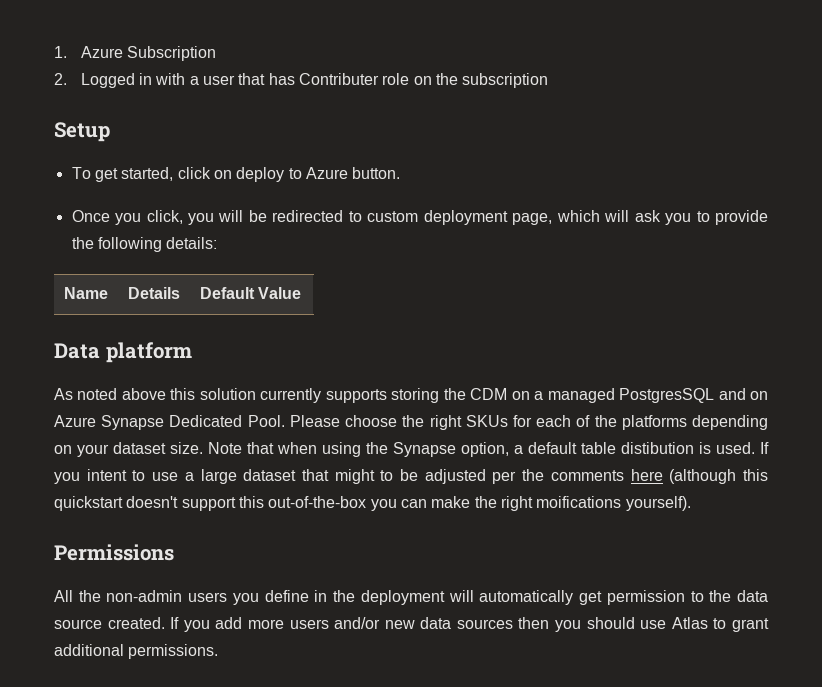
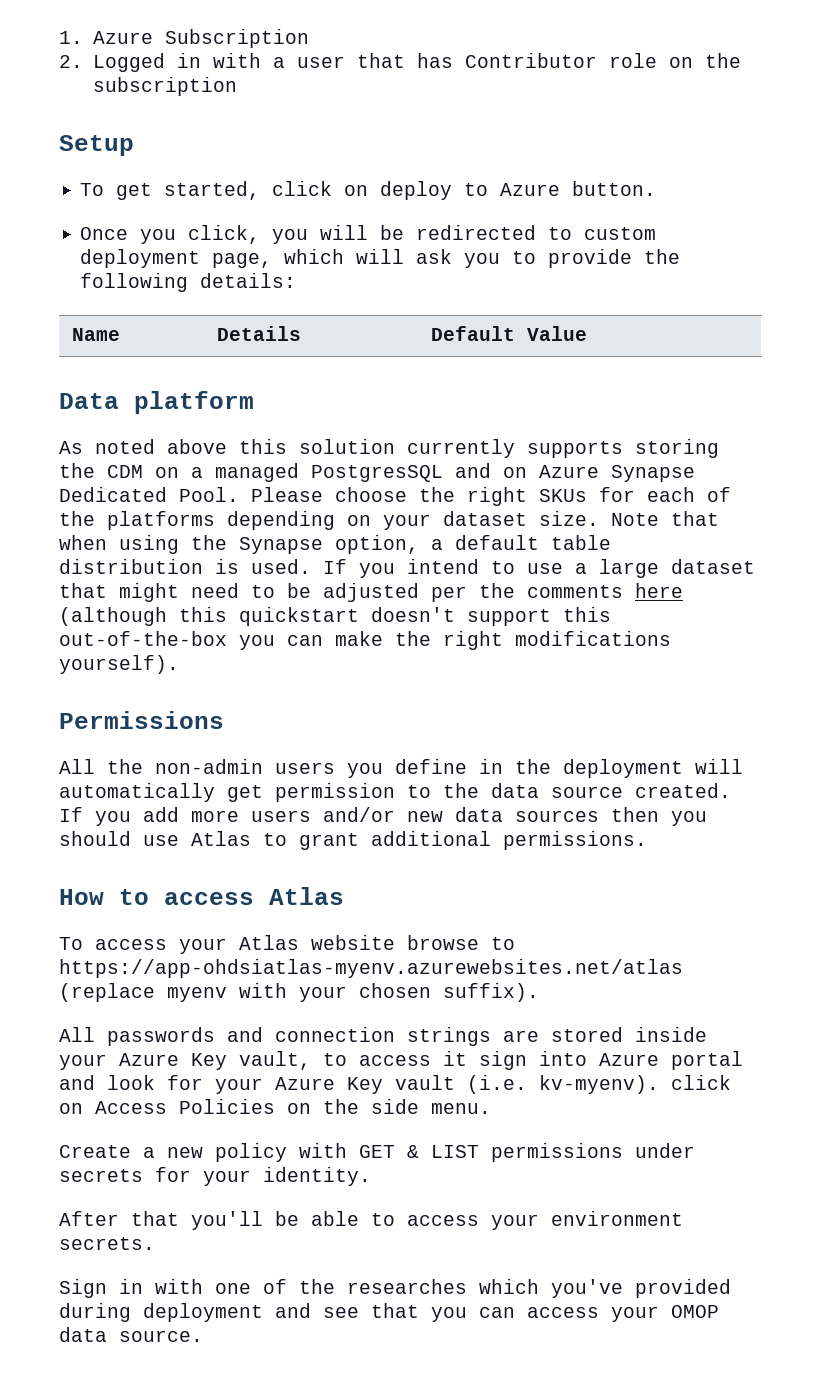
[298,73,379,85] Contributer -> [464,53,597,68] Contributor
[621,442,694,454] distibution -> [59,559,203,574] distribution
[86,469,127,481] intent -> [407,559,479,574] intend
(375, 476) none -> [191,583,239,598] need
[536,496,622,508] moifications -> [515,631,671,646] modifications
(219, 651) none -> [59,887,344,905] [59,935,515,954] [59,959,683,978] [59,983,539,1002] [59,1027,707,1046] [59,1051,743,1070] [59,1075,731,1094] [59,1099,491,1114] [59,1143,695,1162] [59,1167,371,1186] [59,1211,683,1230] [59,1237,155,1250] [59,1279,731,1298] [59,1303,719,1322] [59,1327,203,1342] // How to access Atlas // To access your Atlas website browse to https://app-ohdsiatlas-myenv.azurewebsites.net/atlas (replace myenv with your chosen suffix). // All passwords and connection strings are stored inside your Azure Key vault, to access it sign into Azure portal and look for your Azure Key vault (i.e. kv-myenv). click on Access Policies on the side menu. // Create a new policy with GET & LIST permissions under secrets for your identity. // After that you'll be able to access your environment secrets. // Sign in with one of the researches which you've provided during deployment and see that you can access your OMOP data source.

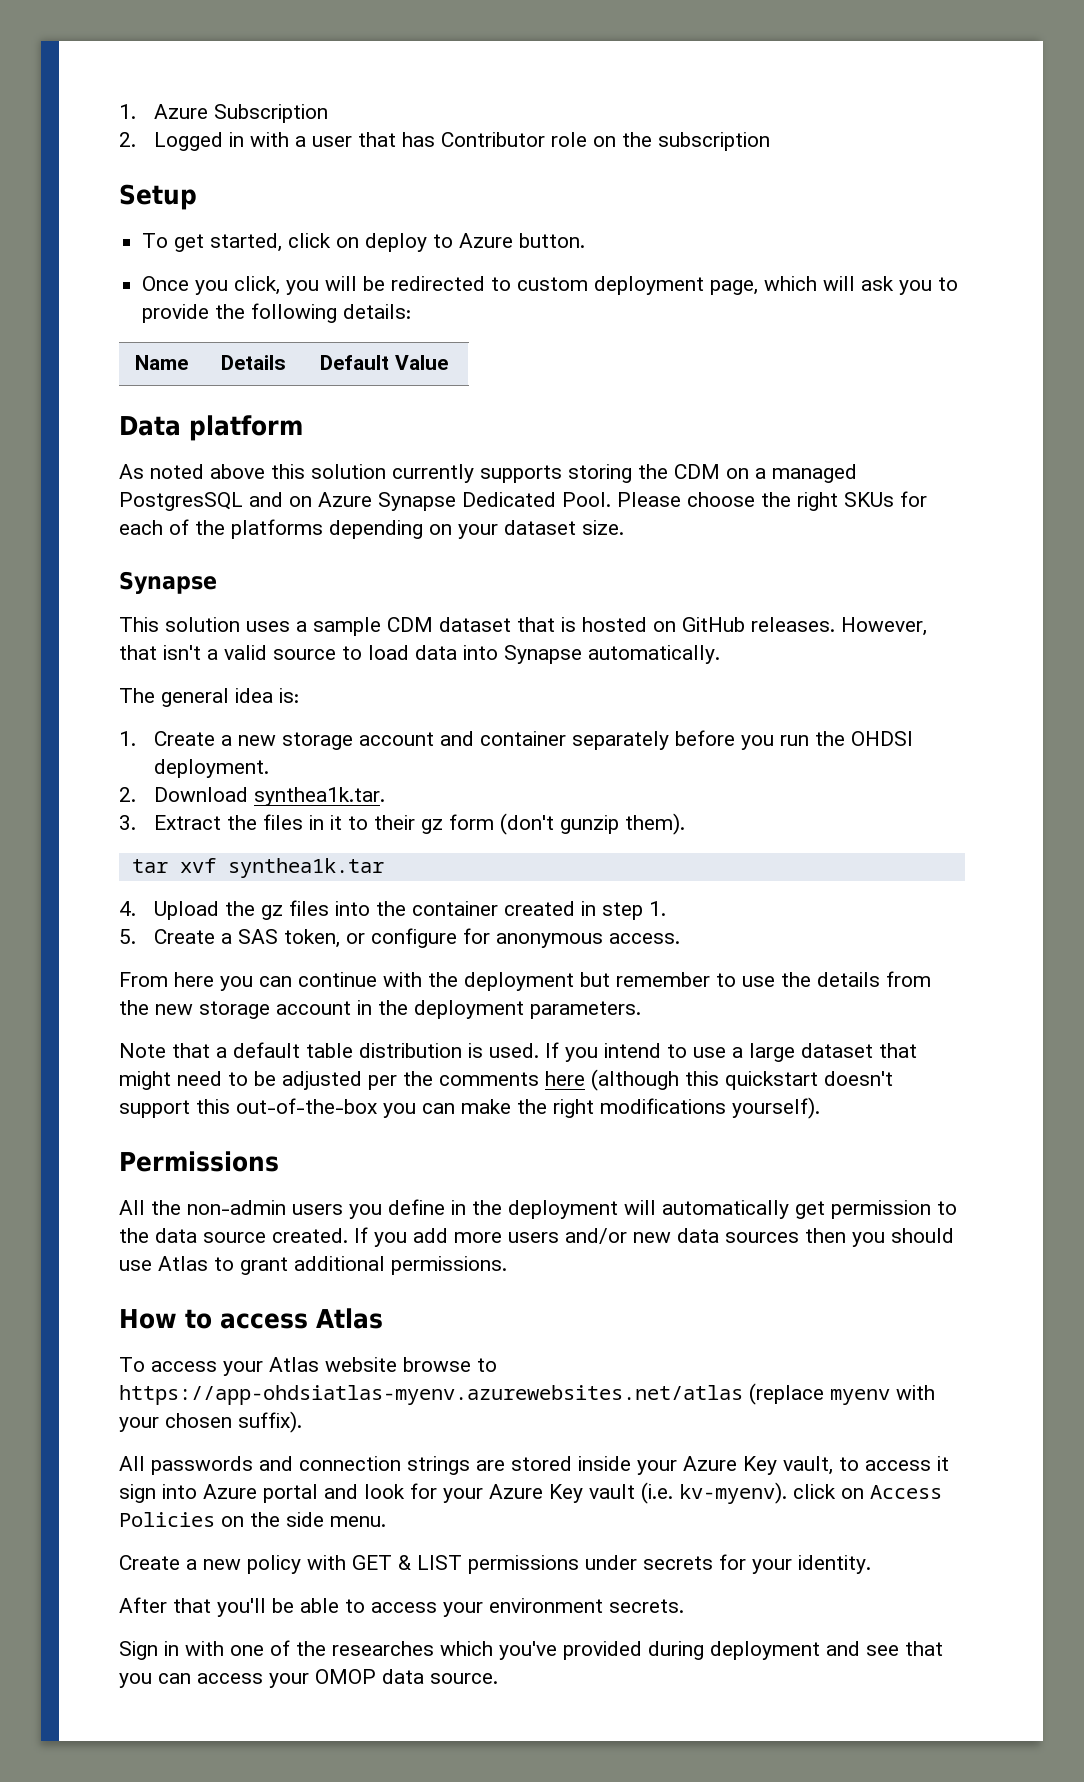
[611,511,719,526] [59,535,419,554] Note that when using the Synapse option, -> [119,571,217,594] [119,617,927,636] [119,645,720,664] [119,688,299,707] [119,730,914,750] [154,759,270,778] [119,787,386,806] [119,813,686,835] [131,858,384,878] [119,900,667,920] [119,928,681,948] [119,971,931,991] [119,1000,641,1019] [119,1043,210,1058] // Synapse // This solution uses a sample CDM dataset that is hosted on GitHub releases. However, that isn't a valid source to load data into Synapse automatically. // The general idea is: // 1. Create a new storage account and container separately before you run the OHDSI deployment. // 2. Download synthea1k.tar. // 3. Extract the files in it to their gz form (don't gunzip them). // tar xvf synthea1k.tar // 4. Upload the gz files into the container created in step 1. // 5. Create a SAS token, or configure for anonymous access. // From here you can continue with the deployment but remember to use the details from the new storage account in the deployment parameters. // Note that

